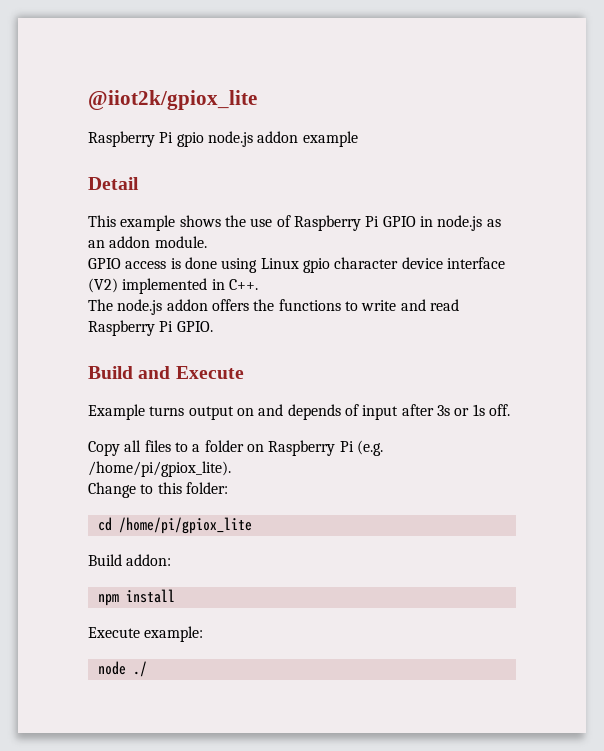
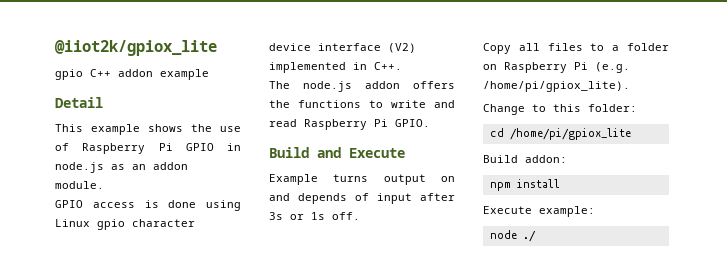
[88,131,253,147] Raspberry Pi gpio node.js -> [55,69,111,80] gpio C++

